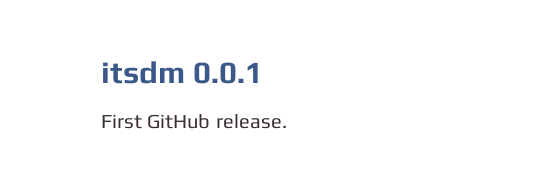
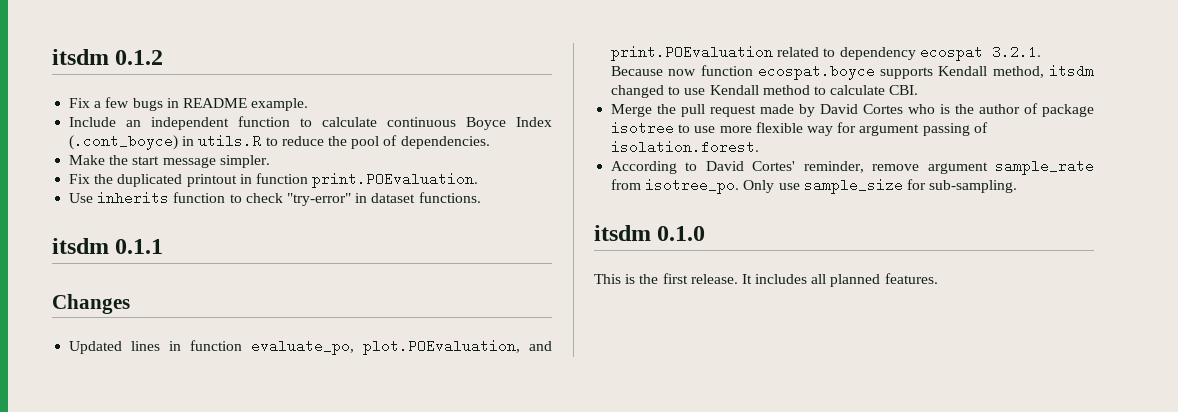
[101,61,264,84] [101,114,287,129] itsdm 0.0.1 // First GitHub release. -> [52,49,164,65] [69,97,309,111] [69,116,552,130] [69,134,490,150] [69,155,270,168] [69,172,479,188] [69,191,481,206] [52,238,164,254] [52,294,130,314] [69,339,552,355] [611,45,1041,61] [611,64,1094,80] [611,85,919,98] [611,103,1094,117] [611,121,988,136] [611,140,760,154] [611,159,1094,175] [611,178,1018,194] [594,225,706,241] [594,273,938,287] itsdm 0.1.2 // Fix a few bugs in README example. // Include an independent function to calculate continuous Boyce Index (.cont_boyce) in utils.R to reduce the pool of dependencies. // Make the start message simpler. // Fix the duplicated printout in function print.POEvaluation. // Use inherits function to check "try-error" in dataset functions. // itsdm 0.1.1 // Changes // Updated lines in function evaluate_po, plot.POEvaluation, and print.POEvaluation related to dependency ecospat 3.2.1. Because now function ecospat.boyce supports Kendall method, itsdm changed to use Kendall method to calculate CBI. // Merge the pull request made by David Cortes who is the author of package isotree to use more flexible way for argument passing of isolation.forest. // According to David Cortes' reminder, remove argument sample_rate from isotree_po. Only use sample_size for sub-sampling. // itsdm 0.1.0 // This is the first release. It includes all planned features.

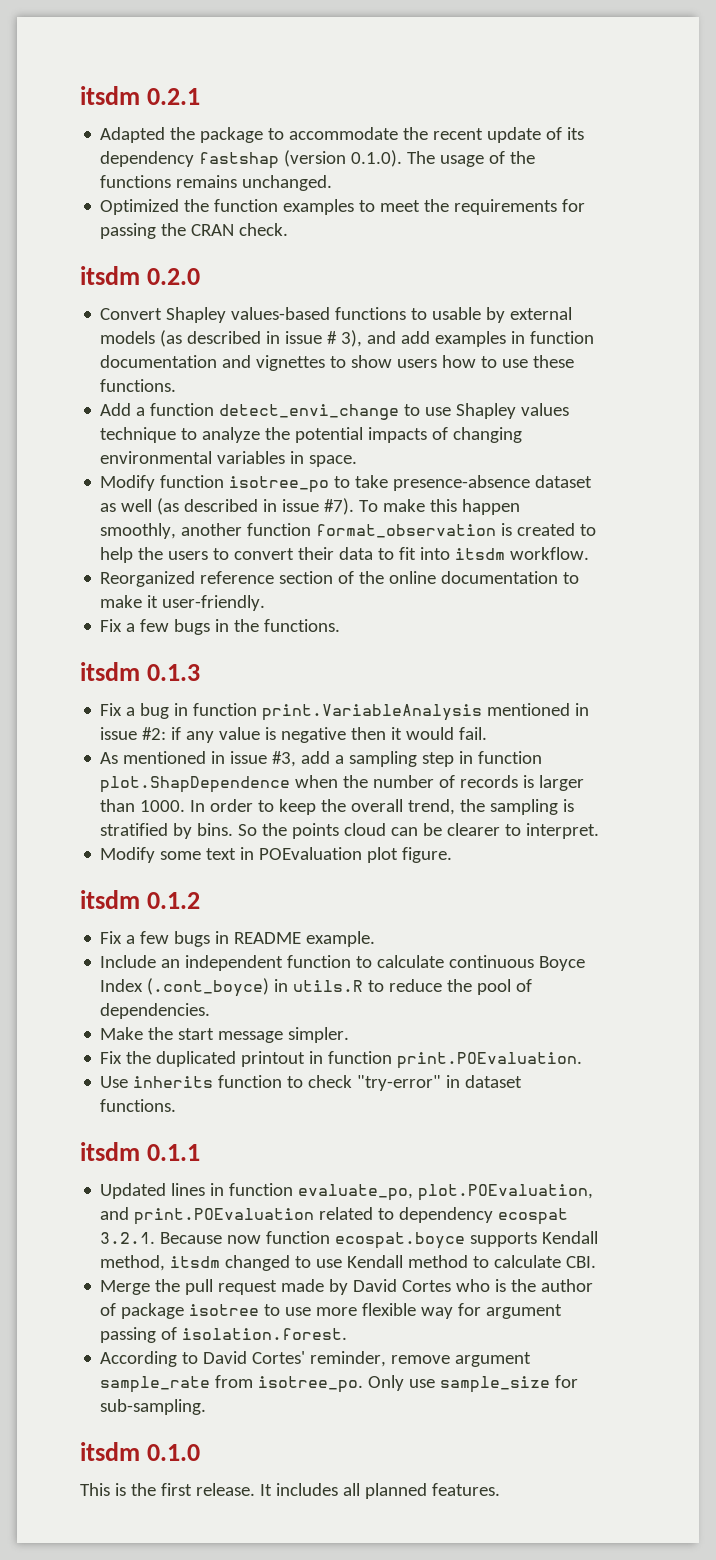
[52,49,109,65] itsdm -> [80,86,201,105] [100,127,585,143] [100,150,536,169] [100,175,333,191] [100,199,586,215] [100,223,289,239] [80,266,201,285] [100,307,573,323] [100,330,595,347] [100,355,575,371] [100,379,177,392] [100,403,570,420] [100,427,523,443] [100,451,358,467] [100,475,593,493] [100,498,521,515] [100,523,597,539] [100,547,590,563] [100,571,580,587] [100,595,266,611] [100,619,341,635] [80,662,201,681] [100,703,590,721] [100,727,488,743] [100,751,543,767] [100,775,585,793] [100,799,575,815] [100,823,600,839] [100,847,453,863] [80,890,140,909] itsdm 0.2.1 // Adapted the package to accommodate the recent update of its dependency fastshap (version 0.1.0). The usage of the functions remains unchanged. // Optimized the function examples to meet the requirements for passing the CRAN check. // itsdm 0.2.0 // Convert Shapley values-based functions to usable by external models (as described in issue # 3), and add examples in function documentation and vignettes to show users how to use these functions. // Add a function detect_envi_change to use Shapley values technique to analyze the potential impacts of changing environmental variables in space. // Modify function isotree_po to take presence-absence dataset as well (as described in issue #7). To make this happen smoothly, another function format_observation is created to help the users to convert their data to fit into itsdm workflow. // Reorganized reference section of the online documentation to make it user-friendly. // Fix a few bugs in the functions. // itsdm 0.1.3 // Fix a bug in function print.VariableAnalysis mentioned in issue #2: if any value is negative then it would fail. // As mentioned in issue #3, add a sampling step in function plot.ShapDependence when the number of records is larger than 1000. In order to keep the overall trend, the sampling is stratified by bins. So the points cloud can be clearer to interpret. // Modify some text in POEvaluation plot figure. // itsdm
[52,294,130,314] // Changes -> (201, 1152) none

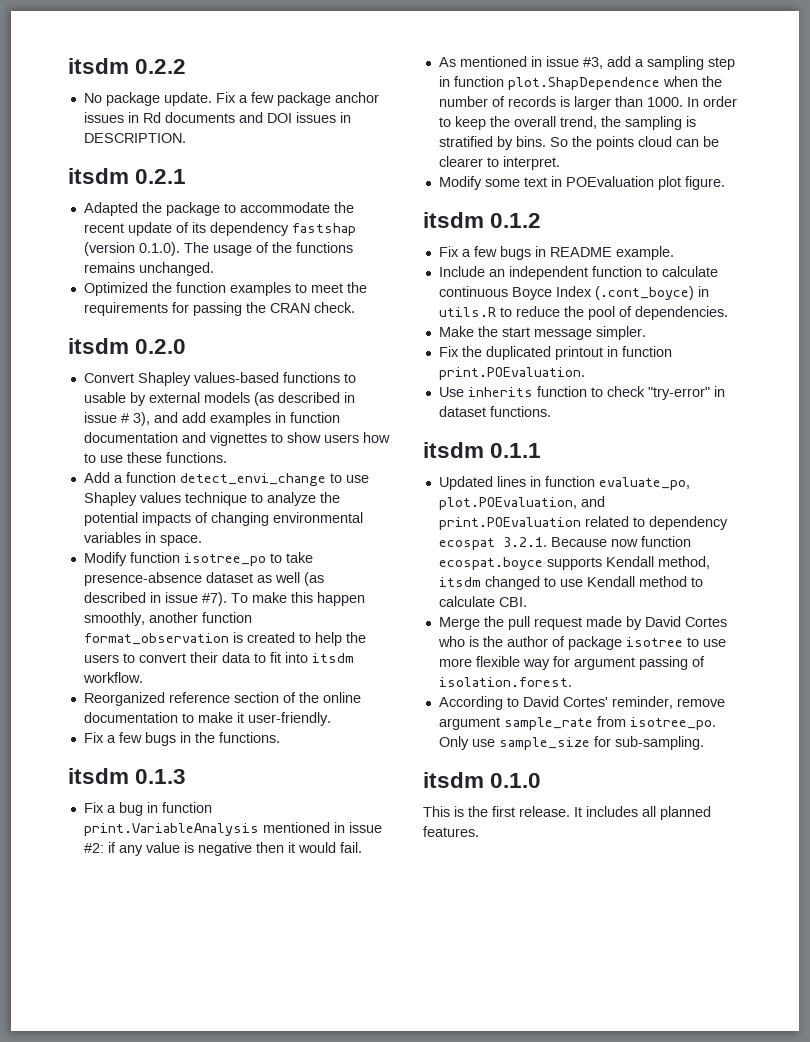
[80,86,140,105] itsdm -> [68,58,187,74] [83,92,379,106] [83,112,351,123] [83,133,186,143] [68,168,129,184] itsdm 0.2.2 // No package update. Fix a few package anchor issues in Rd documents and DOI issues in DESCRIPTION. // itsdm

